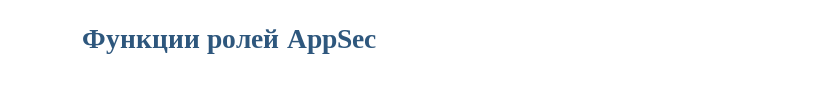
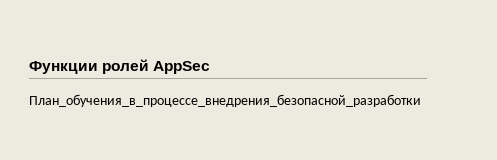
(376, 42) none -> [29,94,421,107] // План_обучения_в_процессе_внедрения_безопасной_разработки

